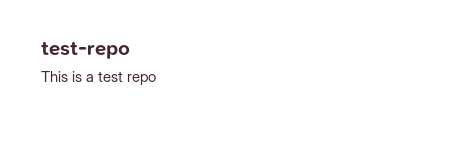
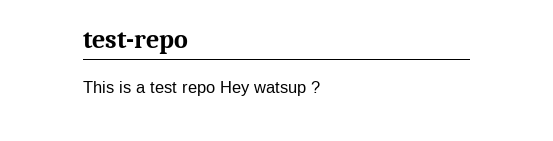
(157, 79) none -> [220,81,320,96] Hey watsup ?

